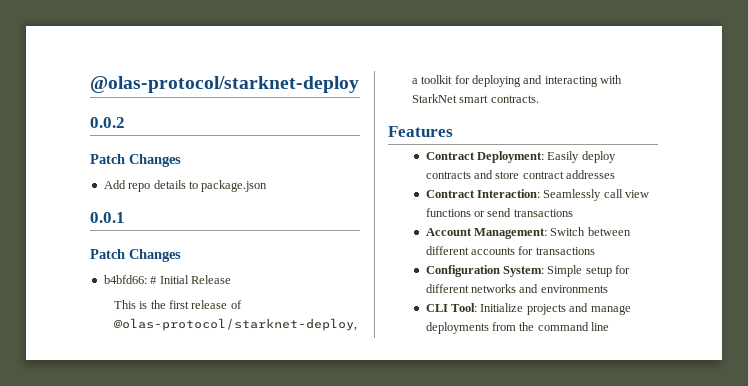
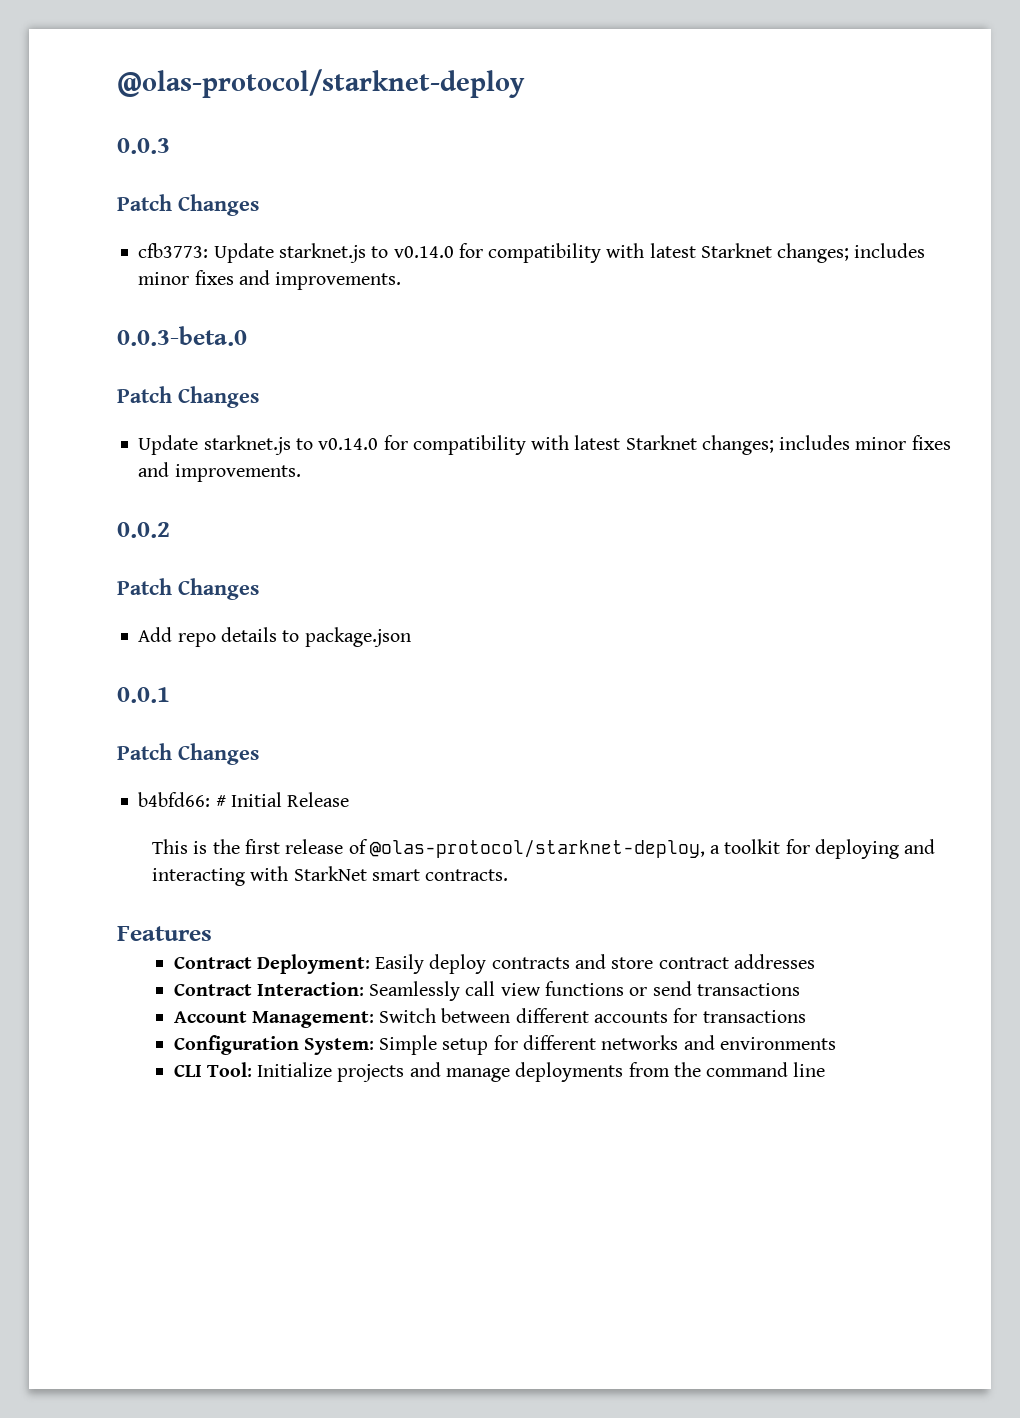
(359, 84) none -> [117,138,170,154] [117,194,259,216] [138,243,926,263] [138,270,402,290] [117,326,247,346] [117,386,259,408] [138,435,951,455] [138,462,301,482] // 0.0.3 // Patch Changes // cfb3773: Update starknet.js to v0.14.0 for compatibility with latest Starknet changes; includes minor fixes and improvements. // 0.0.3-beta.0 // Patch Changes // Update starknet.js to v0.14.0 for compatibility with latest Starknet changes; includes minor fixes and improvements.

